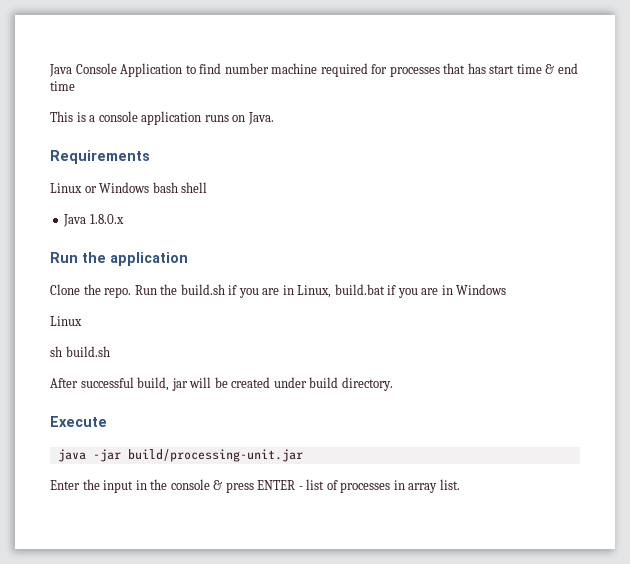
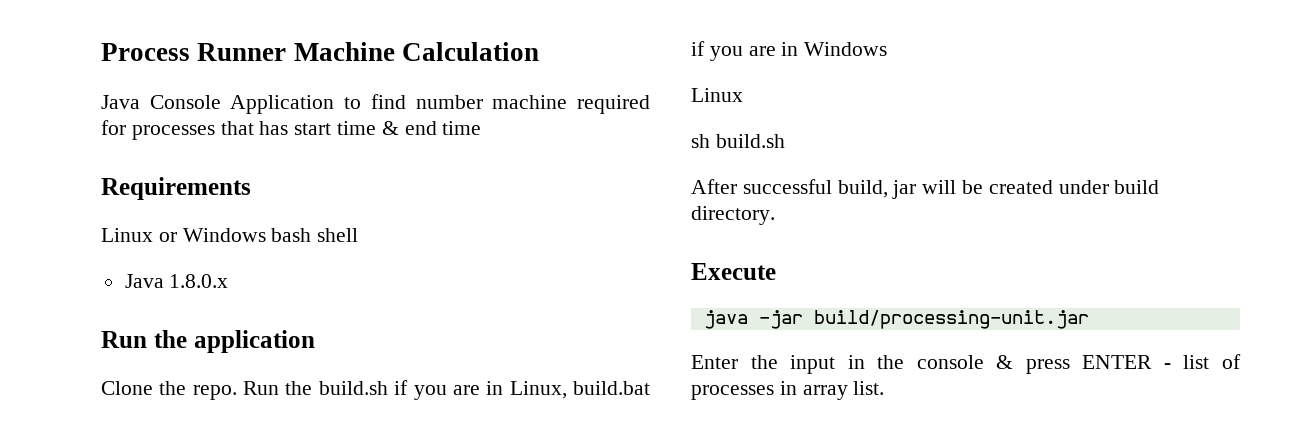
(49, 70) none -> [101,42,539,61] Process Runner Machine Calculation //
[50,111,274,125] // This is a console application runs on Java. -> (482, 128) none

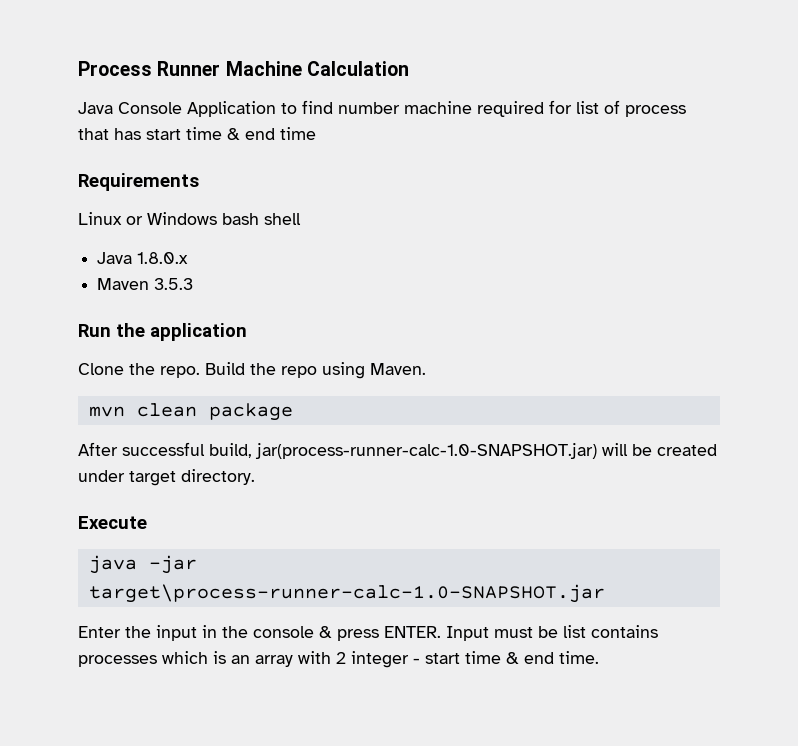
[131,125,215,140] processes -> [576,100,686,117] list of process
(229, 281) none -> [97,278,194,290] // Maven 3.5.3
[243,380,651,400] [691,41,888,61] [691,88,743,102] [691,134,785,148] Run the build.sh if you are in Linux, build.bat if you are in Windows // Linux // sh build.sh -> [205,362,426,379] [88,403,293,421] Build the repo using Maven. // mvn clean package
[892,180,917,199] jar -> [255,443,597,459] jar(process-runner-calc-1.0-SNAPSHOT.jar)
[1114,180,1160,194] build -> [129,471,176,486] target
[813,310,1089,329] build/processing-unit.jar -> [88,584,605,603] target\process-runner-calc-1.0-SNAPSHOT.jar
[1082,354,1241,369] [691,381,885,400] ENTER - list of processes in array list. -> [384,625,658,641] [78,651,599,668] ENTER. Input must be list contains processes which is an array with 2 integer - start time & end time.

